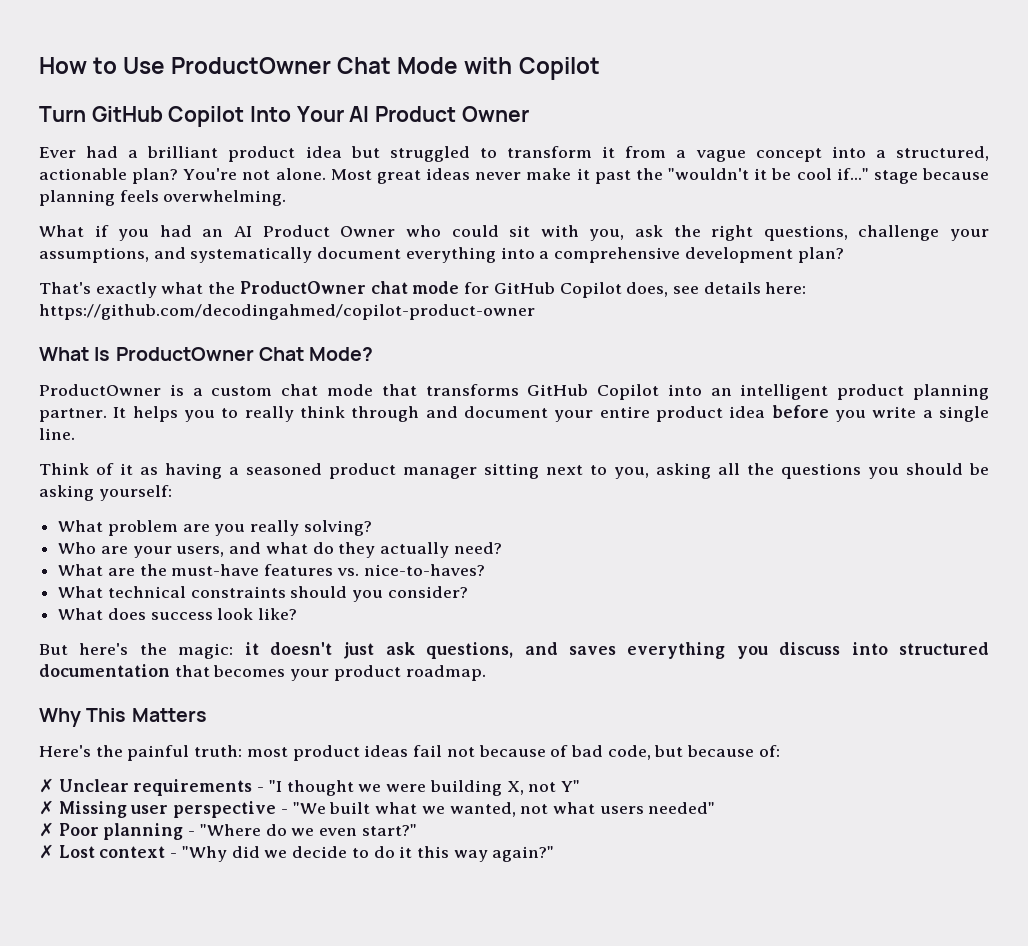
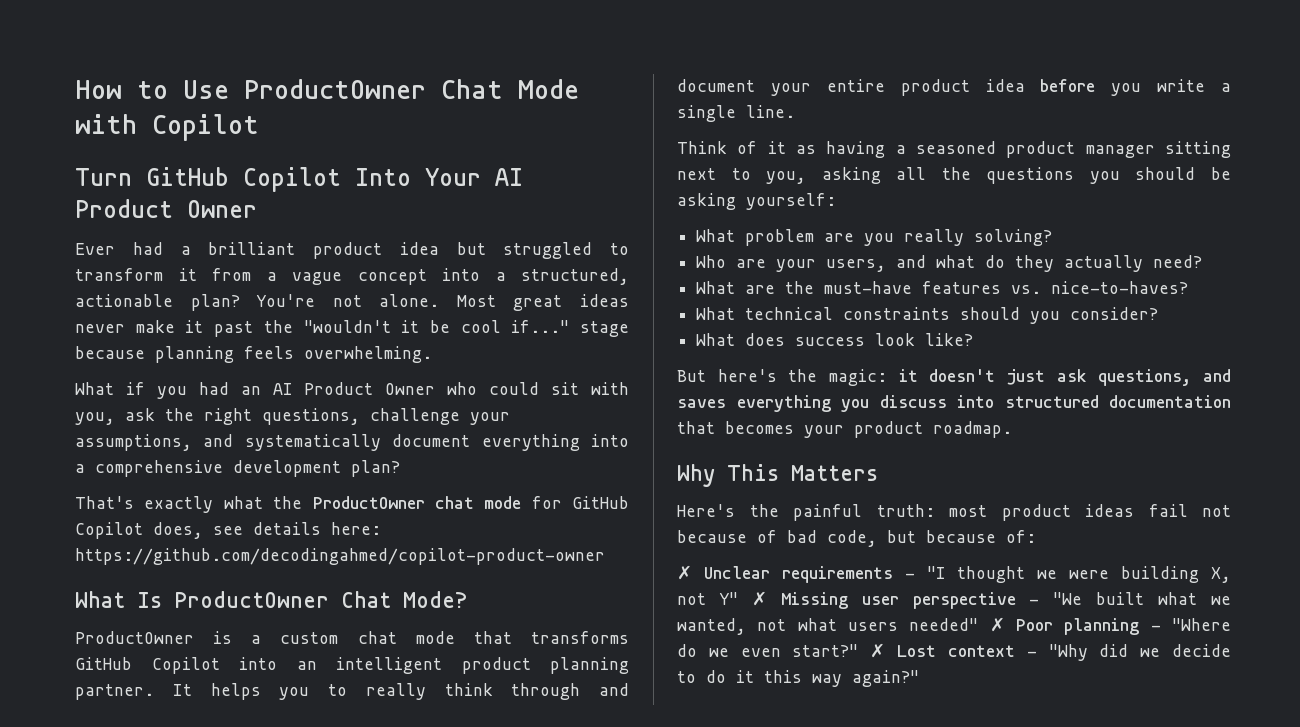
(580, 786) // -> (738, 598) none
(716, 808) // -> (979, 624) none
(417, 830) // -> (859, 650) none

